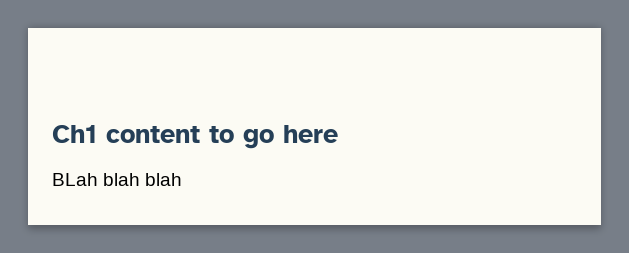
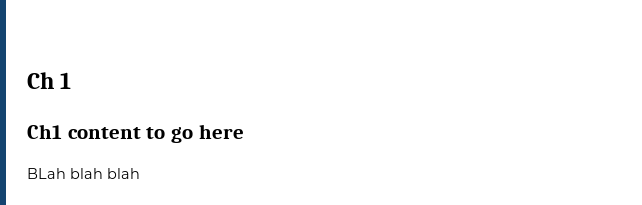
(52, 134) none -> [27,72,72,89] Ch 1 //

